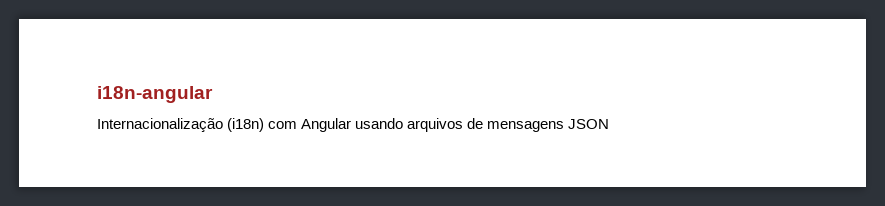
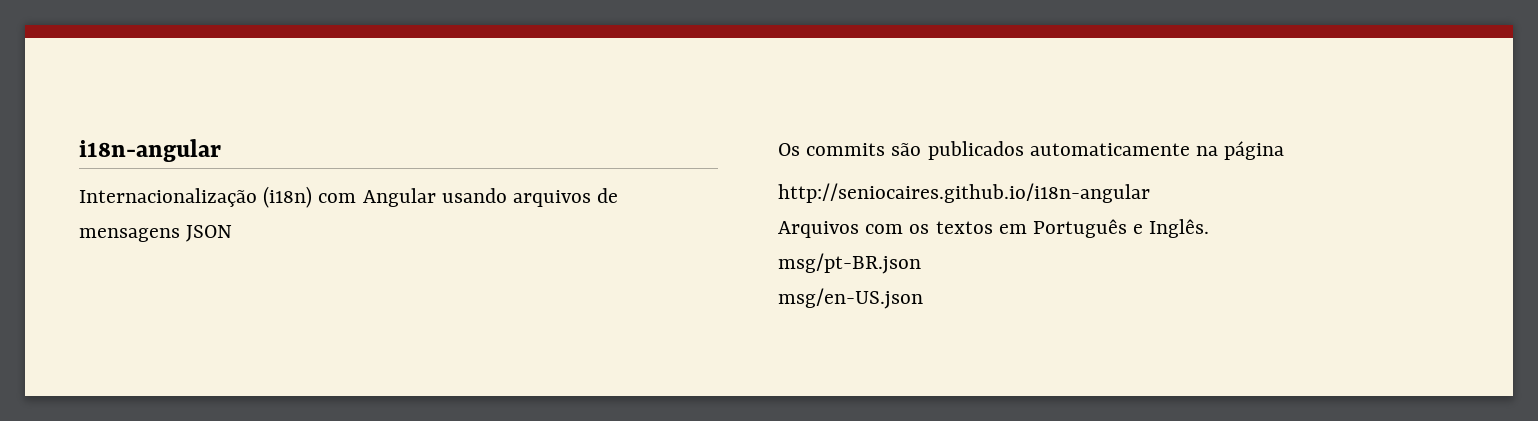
(610, 124) none -> [778,141,1285,160] [778,183,1150,203] [778,219,1210,238] [778,253,921,274] [778,288,923,309] // Os commits são publicados automaticamente na página // http://seniocaires.github.io/i18n-angular // Arquivos com os textos em Português e Inglês. // msg/pt-BR.json // msg/en-US.json

